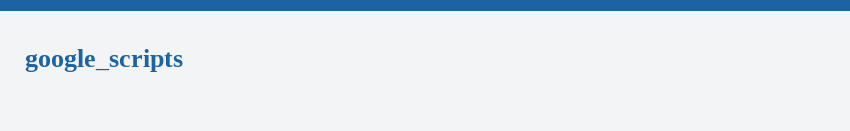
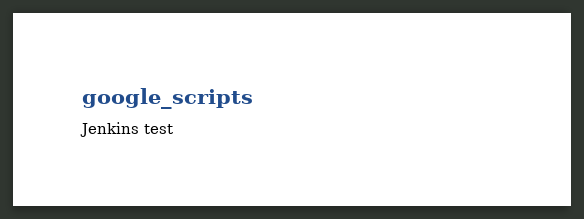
(183, 60) none -> [80,122,173,137] // Jenkins test

